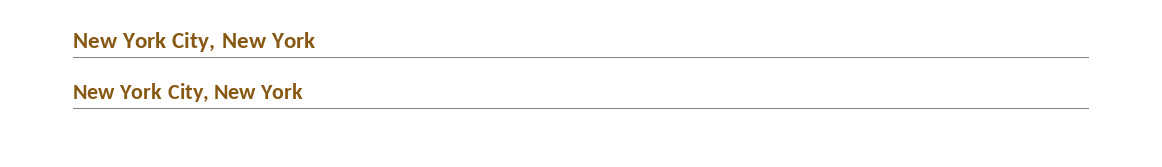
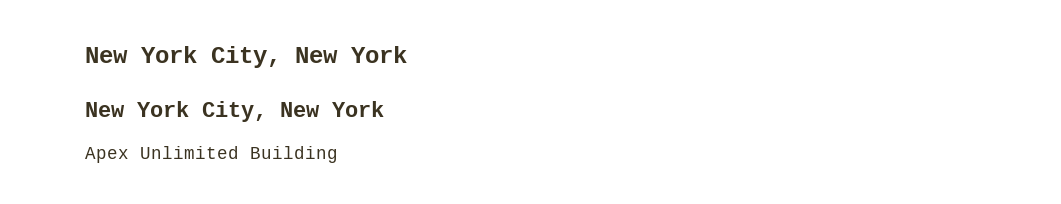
(304, 91) none -> [85,146,338,163] // Apex Unlimited Building

